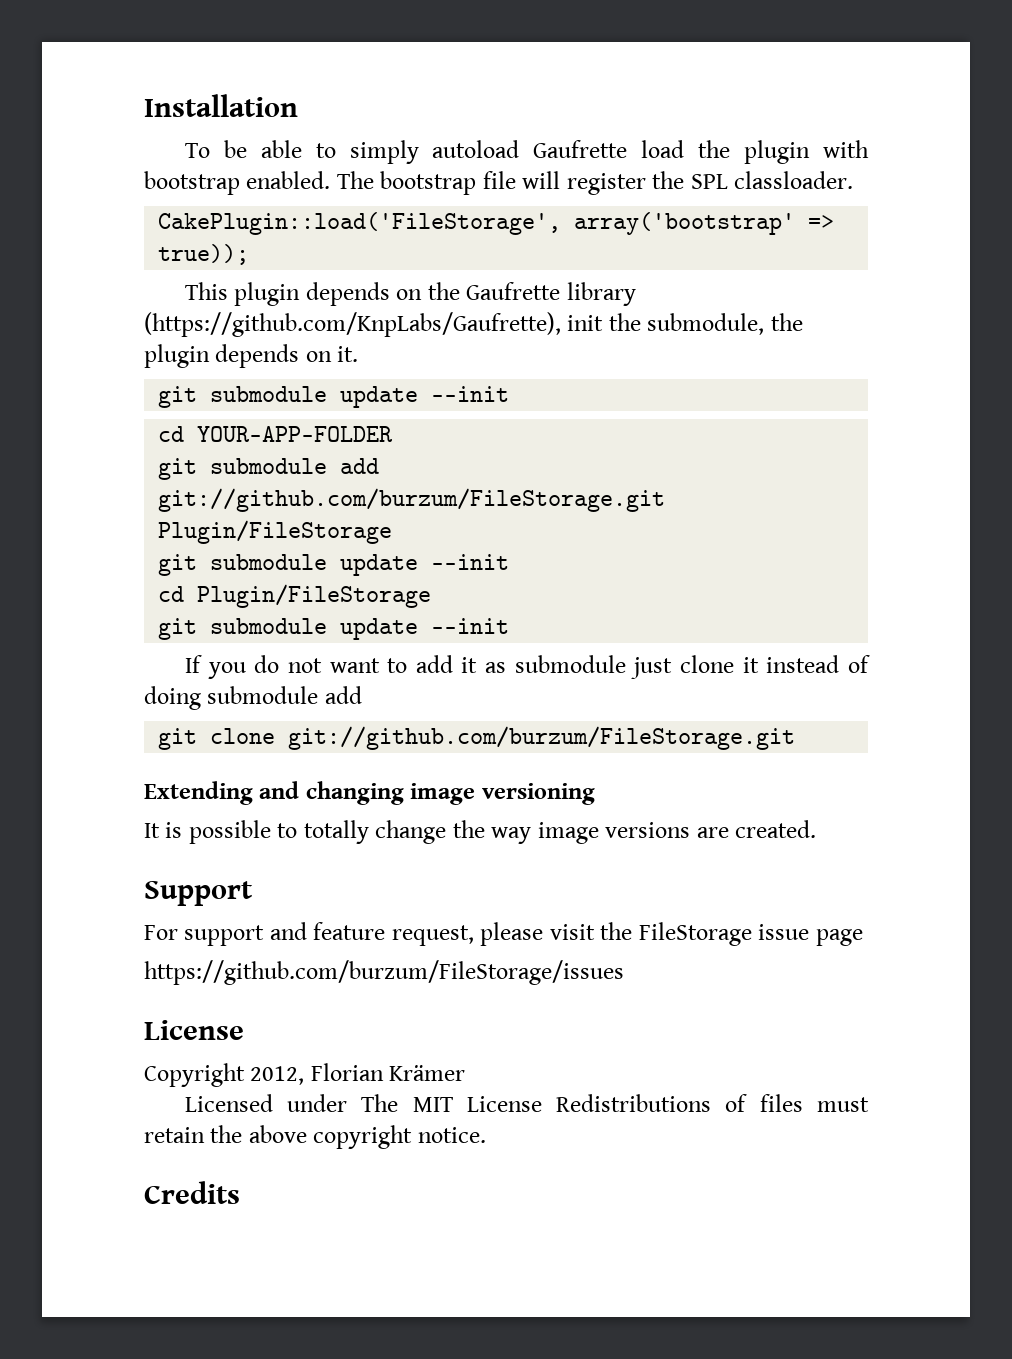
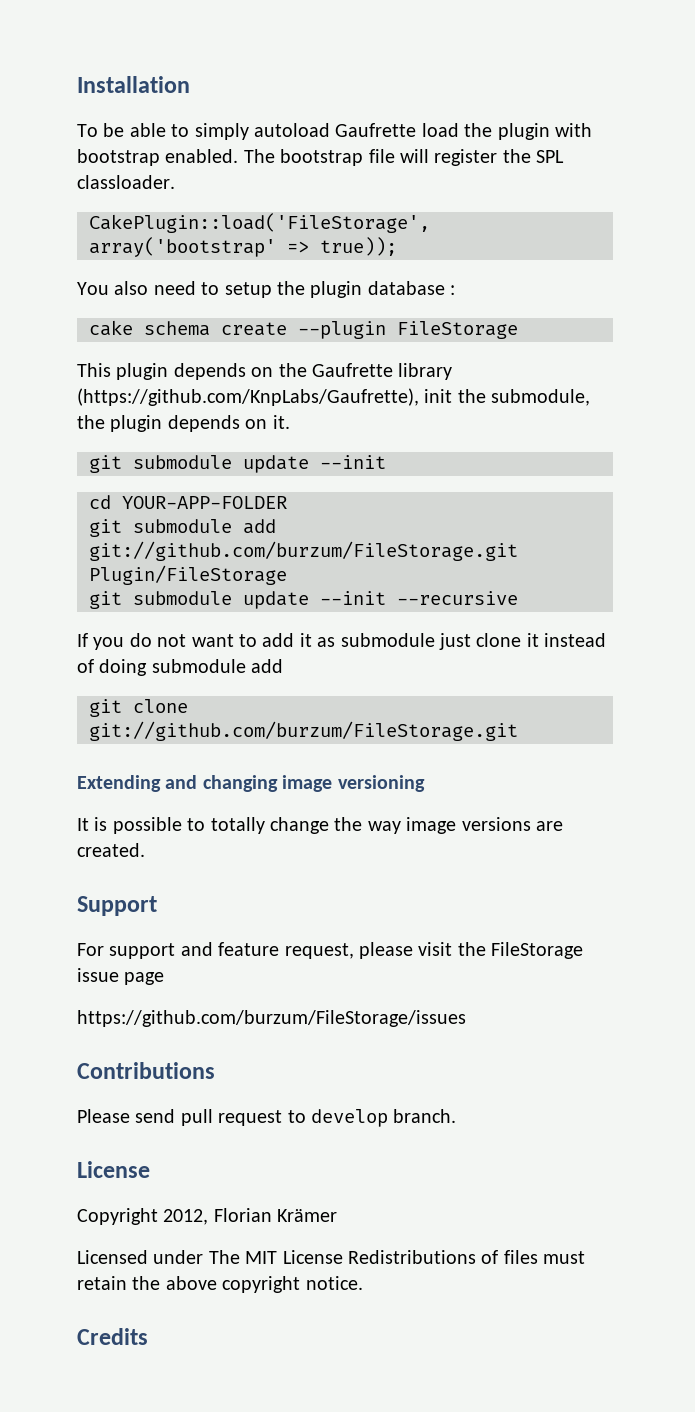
(250, 254) none -> [77,281,456,298] [89,320,518,339] // You also need to setup the plugin database : // cake schema create --plugin FileStorage
[158,584,432,608] [158,618,510,640] // cd Plugin/FileStorage // git submodule update --init -> [397,591,518,605] --recursive
(624, 972) none -> [77,1062,215,1079] [77,1109,457,1127] // Contributions // Please send pull request to develop branch.

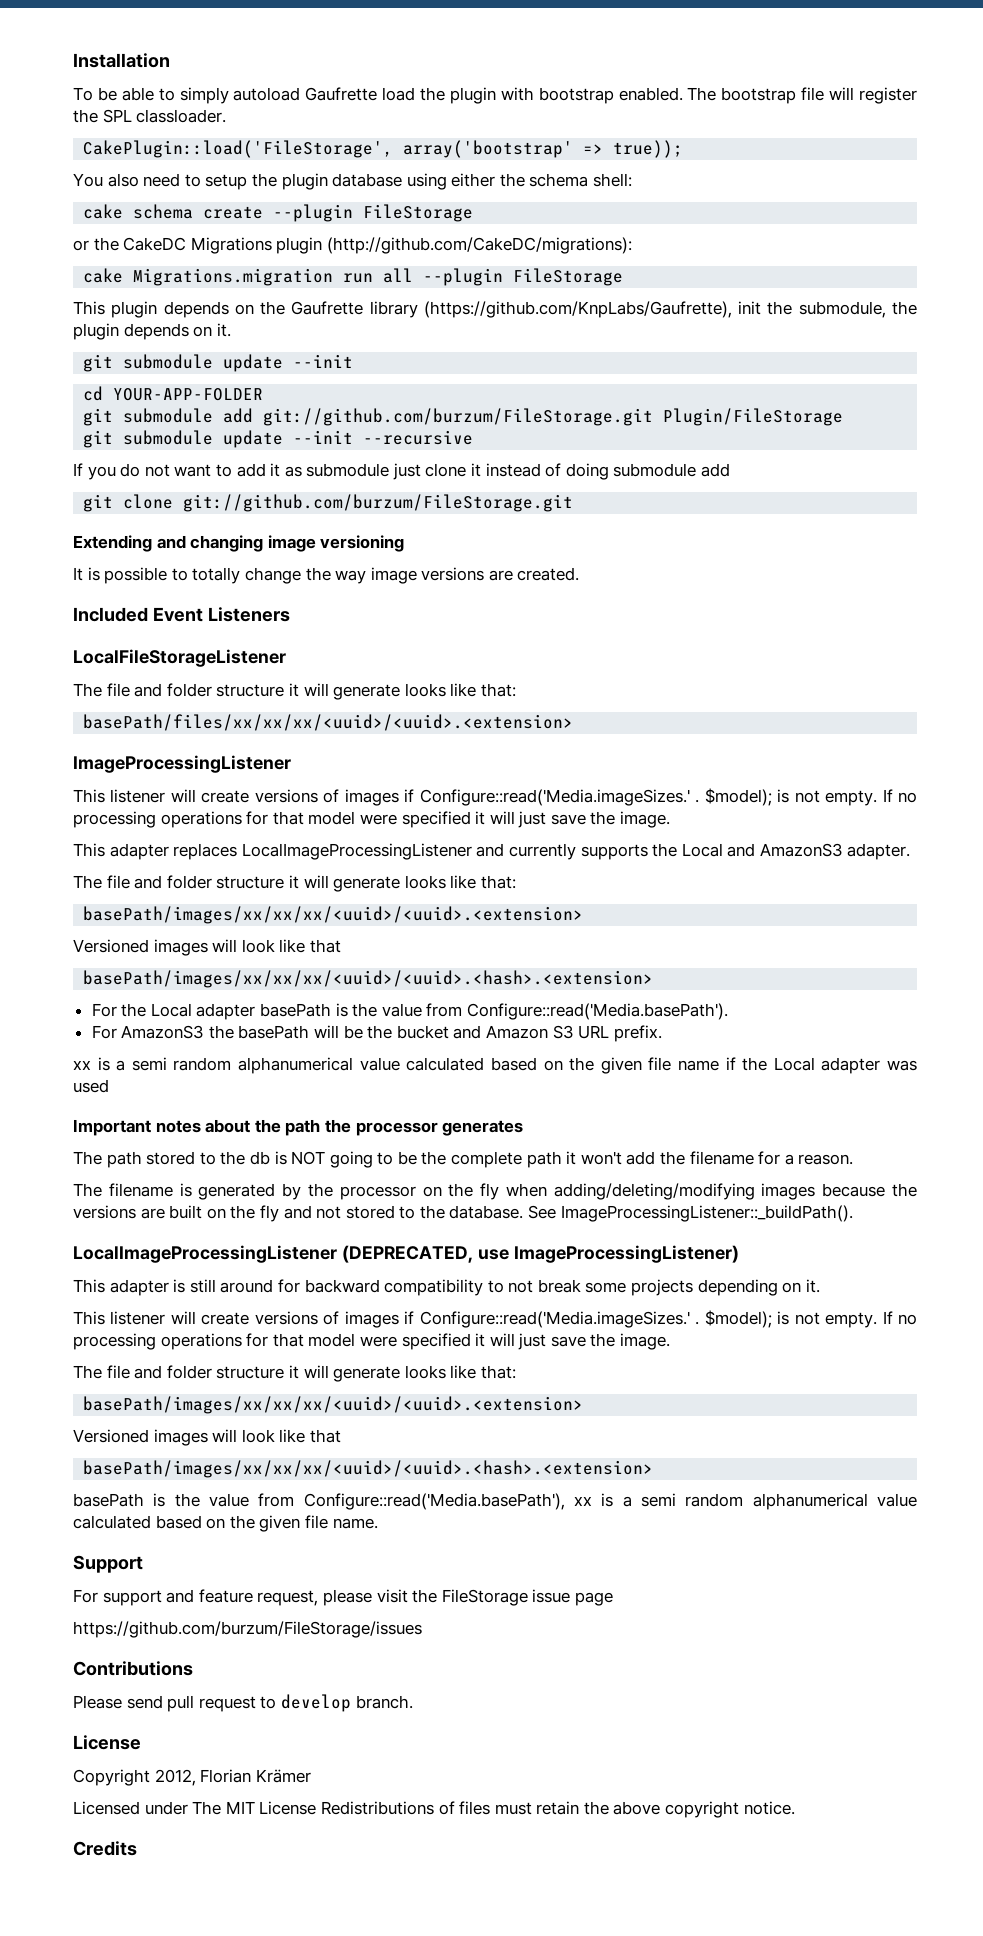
[450,285,456,295] : -> [406,173,633,190] using either the schema shell:
(518, 330) none -> [73,237,632,254] [83,268,624,286] // or the CakeDC Migrations plugin (http://github.com/CakeDC/migrations): // cake Migrations.migration run all --plugin FileStorage
(145, 850) none -> [73,607,290,622] [73,649,286,667] [73,683,516,700] [83,714,574,731] [73,755,291,773] [73,788,918,806] [73,811,671,828] [73,843,911,860] [73,875,516,892] [83,906,584,924] [73,939,341,956] [83,970,654,988] [91,1003,729,1020] [91,1025,662,1042] [73,1057,917,1074] [73,1079,109,1093] [73,1119,524,1136] [73,1151,854,1168] [73,1183,918,1200] [73,1205,853,1222] [73,1245,739,1263] [73,1279,820,1296] [73,1310,918,1328] [73,1333,671,1350] [73,1365,516,1382] [83,1396,584,1414] [73,1429,341,1446] [83,1460,654,1478] [73,1493,918,1510] [73,1515,378,1532] // Included Event Listeners // LocalFileStorageListener // The file and folder structure it will generate looks like that: // basePath/files/xx/xx/xx/<uuid>/<uuid>.<extension> // ImageProcessingListener // This listener will create versions of images if Configure::read('Media.imageSizes.' . $model); is not empty. If no processing operations for that model were specified it will just save the image. // This adapter replaces LocalImageProcessingListener and currently supports the Local and AmazonS3 adapter. // The file and folder structure it will generate looks like that: // basePath/images/xx/xx/xx/<uuid>/<uuid>.<extension> // Versioned images will look like that // basePath/images/xx/xx/xx/<uuid>/<uuid>.<hash>.<extension> // For the Local adapter basePath is the value from Configure::read('Media.basePath'). // For AmazonS3 the basePath will be the bucket and Amazon S3 URL prefix. // xx is a semi random alphanumerical value calculated based on the given file name if the Local adapter was used // Important notes about the path the processor generates // The path stored to the db is NOT going to be the complete path it won't add the filename for a reason. // The filename is generated by the processor on the fly when adding/deleting/modifying images because the versions are built on the fly and not stored to the database. See ImageProcessingListener::_buildPath(). // LocalImageProcessingListener (DEPRECATED, use ImageProcessingListener) // This adapter is still around for backward compatibility to not break some projects depending on it. // This listener will create versions of images if Configure::read('Media.imageSizes.' . $model); is not empty. If no processing operations for that model were specified it will just save the image. // The file and folder structure it will generate looks like that: // basePath/images/xx/xx/xx/<uuid>/<uuid>.<extension> // Versioned images will look like that // basePath/images/xx/xx/xx/<uuid>/<uuid>.<hash>.<extension> // basePath is the value from Configure::read('Media.basePath'), xx is a semi random alphanumerical value calculated based on the given file name.

